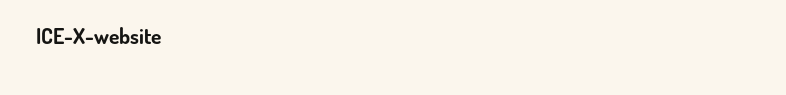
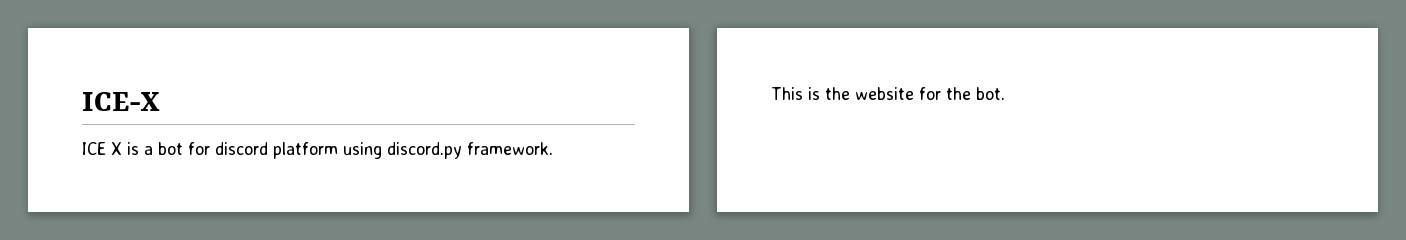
[36,27,161,44] ICE-X-website -> [82,92,160,111] [82,142,553,159] [771,87,1005,100] ICE-X // ICE X is a bot for discord platform using discord.py framework. // This is the website for the bot.

